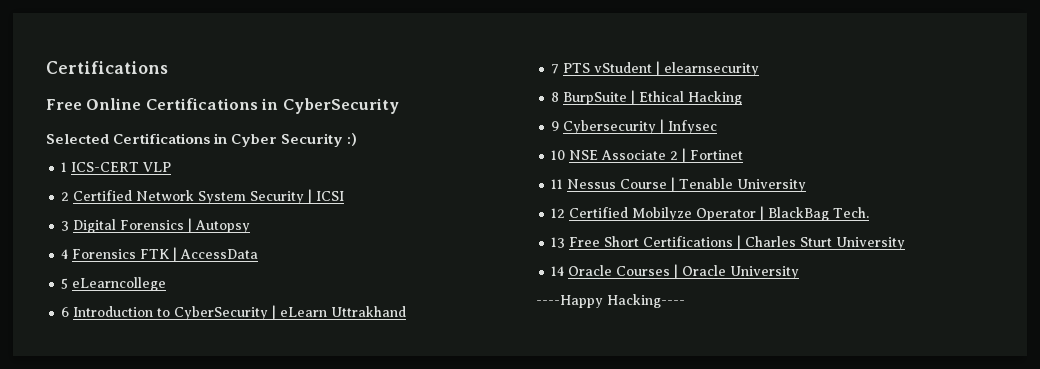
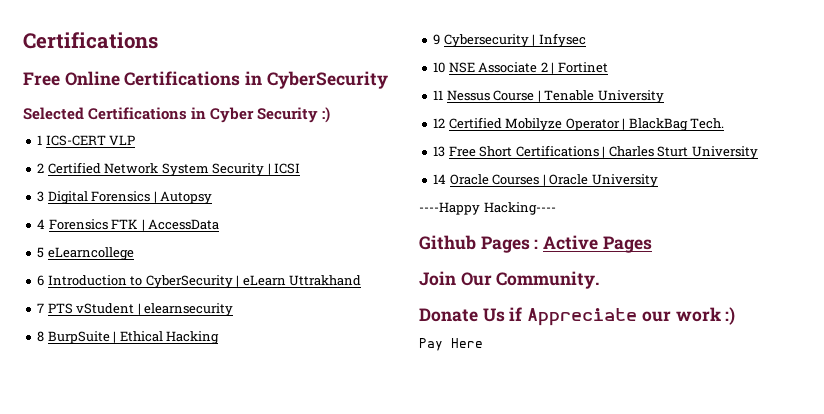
(685, 301) none -> [419,235,652,253] [419,271,600,289] [419,307,736,326] [419,338,483,351] // Github Pages : Active Pages // Join Our Community. // Donate Us if Appreciate our work :) // Pay Here

